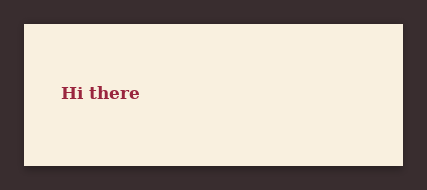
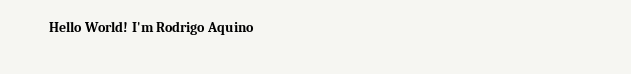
[61,86,140,99] Hi there -> [49,21,255,35] Hello World! I'm Rodrigo Aquino

